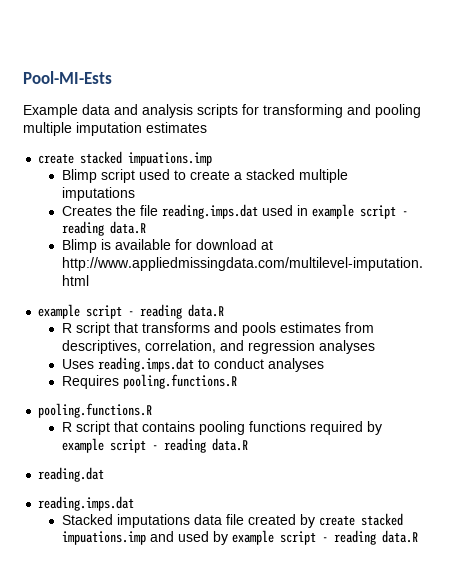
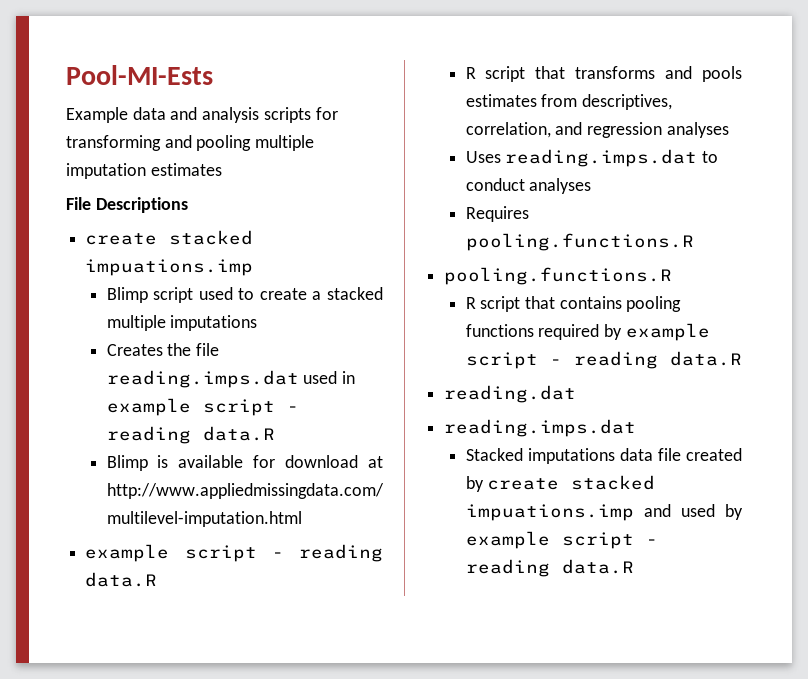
(207, 127) none -> [66,197,188,213] // File Descriptions

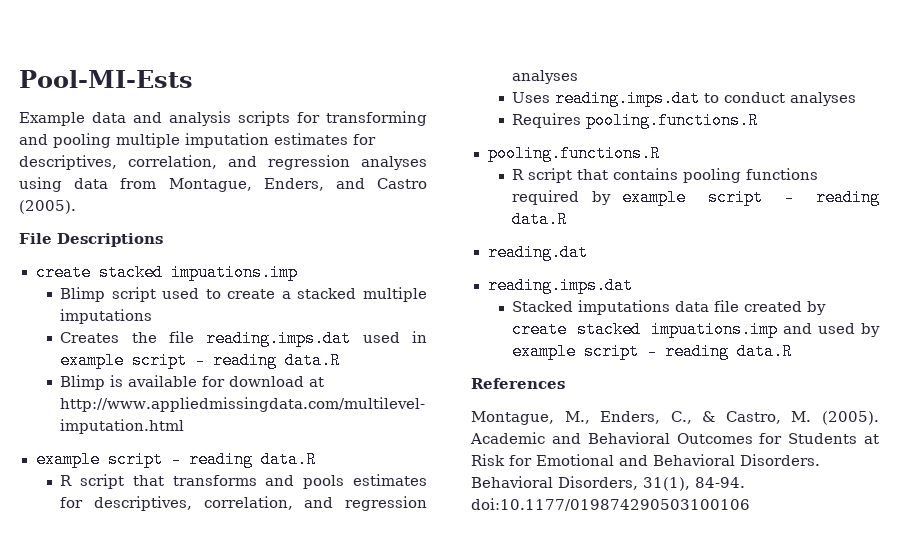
(222, 169) none -> [353,134,376,145] [19,155,427,170] [19,177,427,192] [19,200,76,214] for descriptives, correlation, and regression analyses using data from Montague, Enders, and Castro (2005).
[541,94,578,107] from -> [60,497,84,508] for
(634, 566) none -> [471,378,565,389] [471,411,879,425] [470,432,879,444] [471,454,820,466] [471,476,745,491] [471,498,750,511] // References // Montague, M., Enders, C., & Castro, M. (2005). Academic and Behavioral Outcomes for Students at Risk for Emotional and Behavioral Disorders. Behavioral Disorders, 31(1), 84-94. doi:10.1177/019874290503100106

